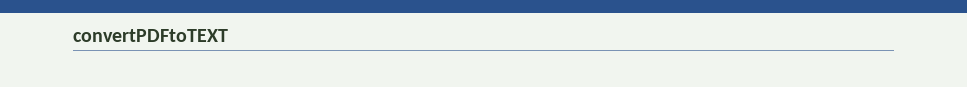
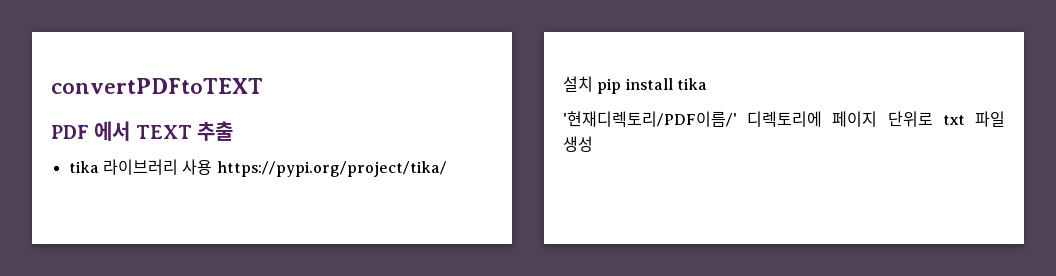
(228, 35) none -> [51,121,234,141] [68,159,447,177] [563,76,707,94] [563,111,1005,127] [563,136,593,152] // PDF 에서 TEXT 추출 // tika 라이브러리 사용 https://pypi.org/project/tika/ // 설치 pip install tika // '현재디렉토리/PDF이름/' 디렉토리에 페이지 단위로 txt 파일 생성

